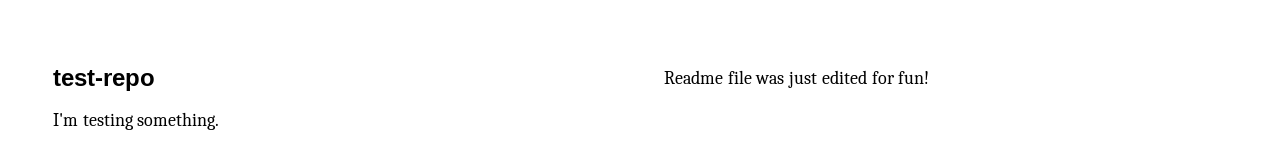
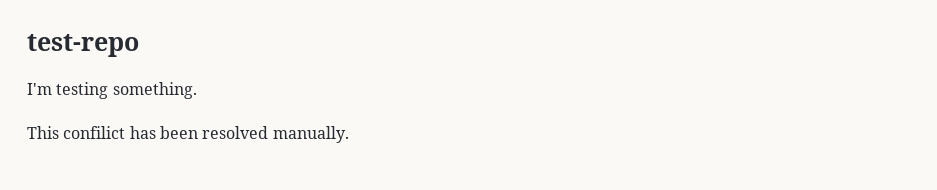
[664,70,930,88] Readme file was just edited for fun! -> [27,126,349,143] This confilict has been resolved manually.

